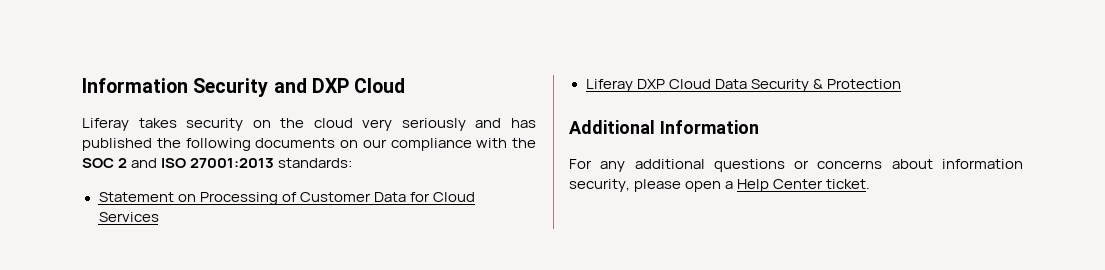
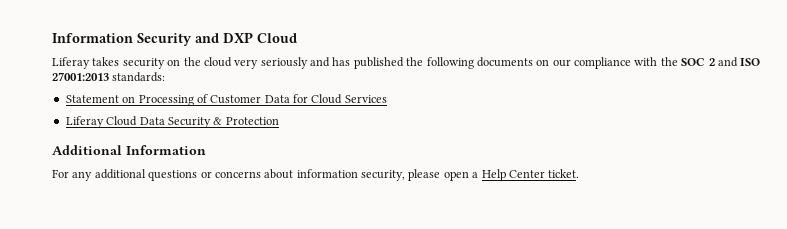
[636,79,665,89] DXP -> (104, 122) none

